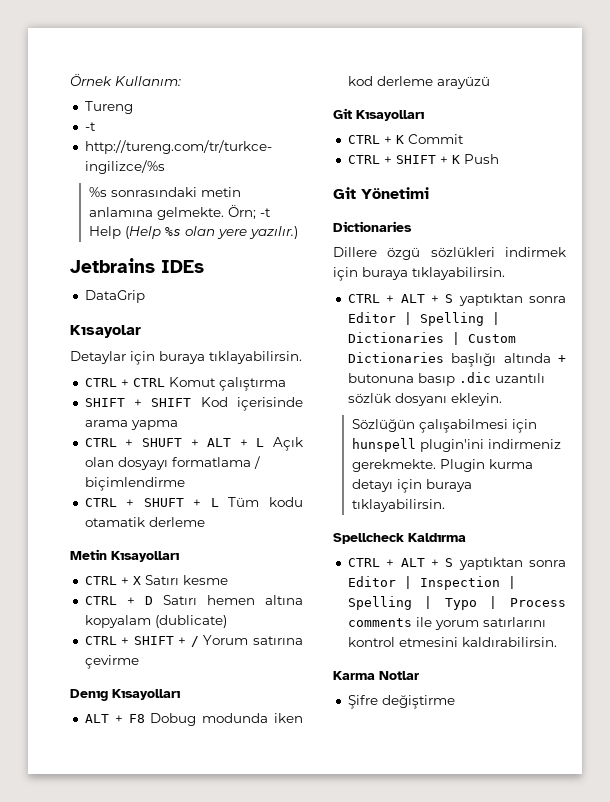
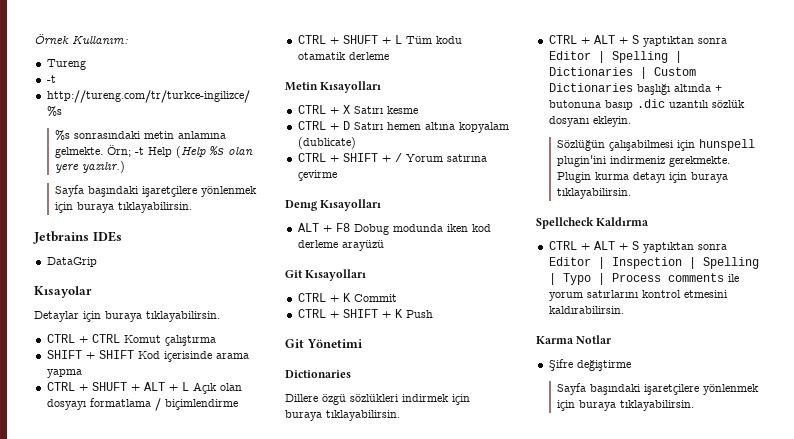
(298, 232) none -> [54,185,257,197] [54,202,192,213] // Sayfa başındaki işaretçilere yönlenmek için buraya tıklayabilirsin.
(455, 702) none -> [556,383,759,395] [556,400,694,411] // Sayfa başındaki işaretçilere yönlenmek için buraya tıklayabilirsin.

